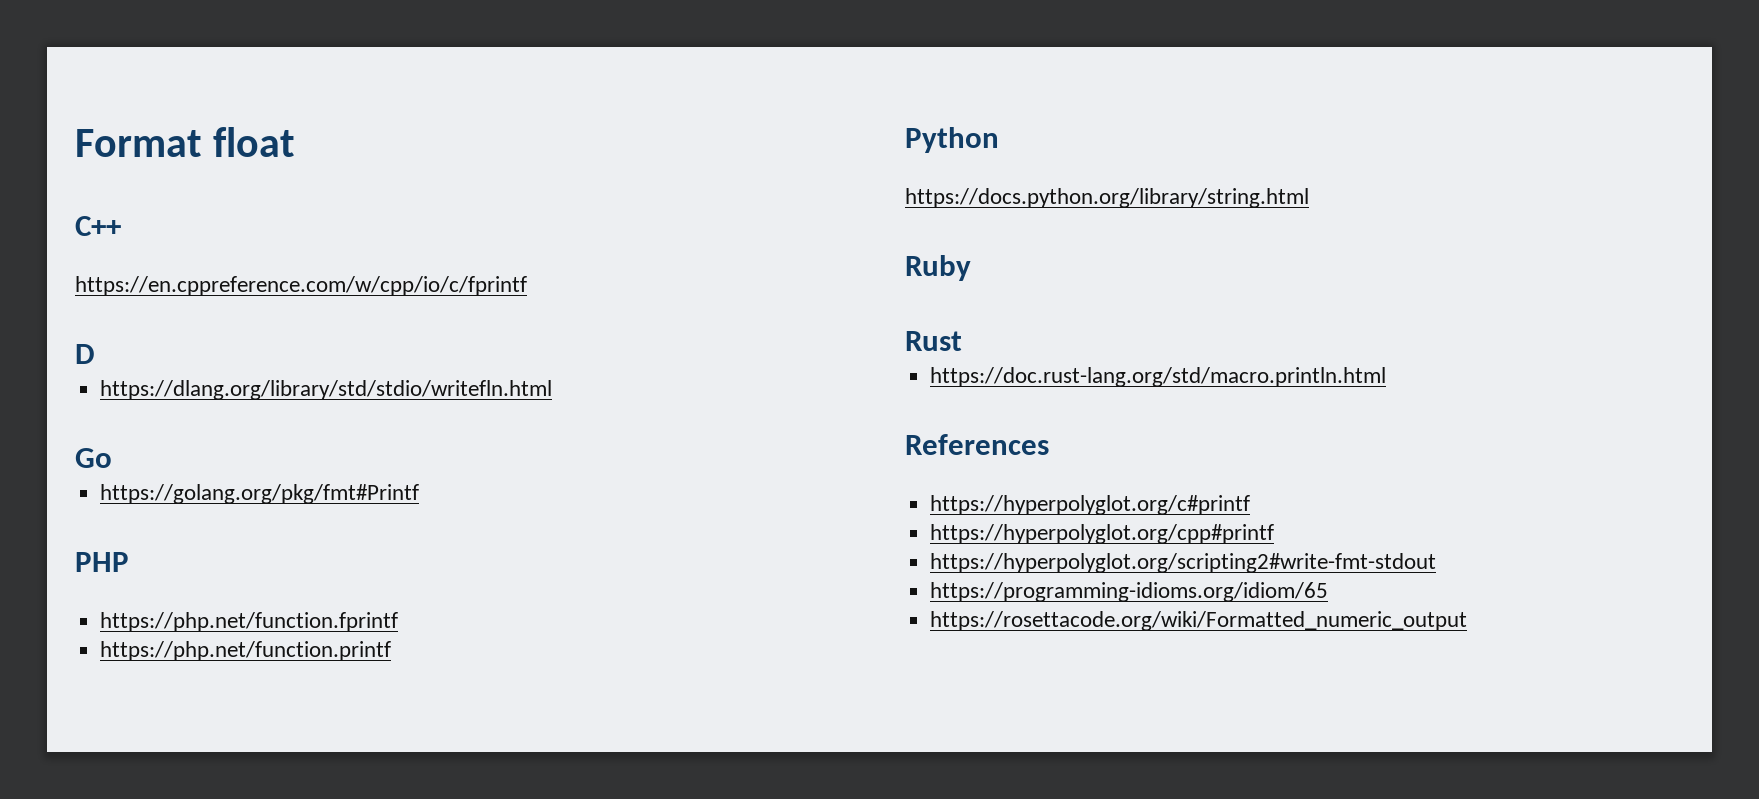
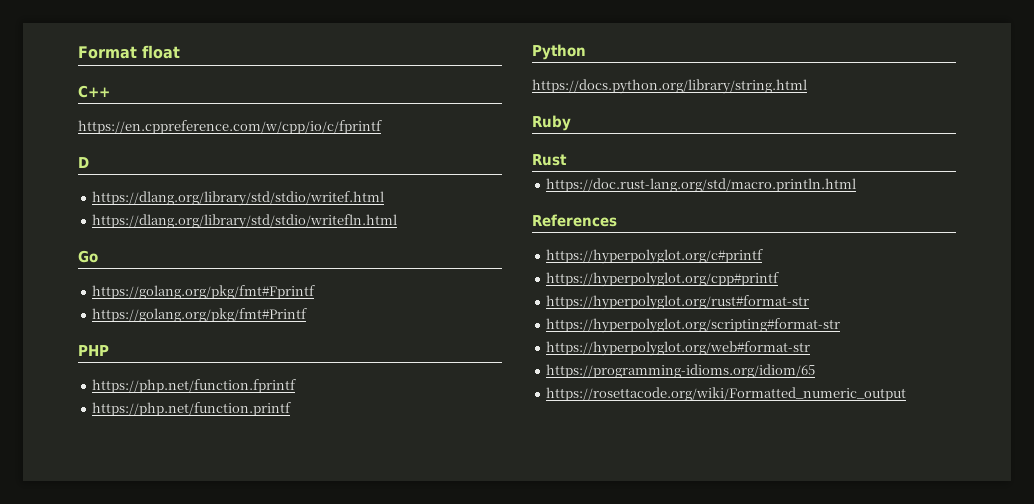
(95, 354) none -> [92,191,385,206] // https://dlang.org/library/std/stdio/writef.html
(112, 458) none -> [92,285,316,299] // https://golang.org/pkg/fmt#Fprintf
[930,553,1437,573] https://hyperpolyglot.org/scripting2#write-fmt-stdout -> [546,295,810,310] [546,318,841,333] [546,341,811,356] https://hyperpolyglot.org/rust#format-str // https://hyperpolyglot.org/scripting#format-str // https://hyperpolyglot.org/web#format-str

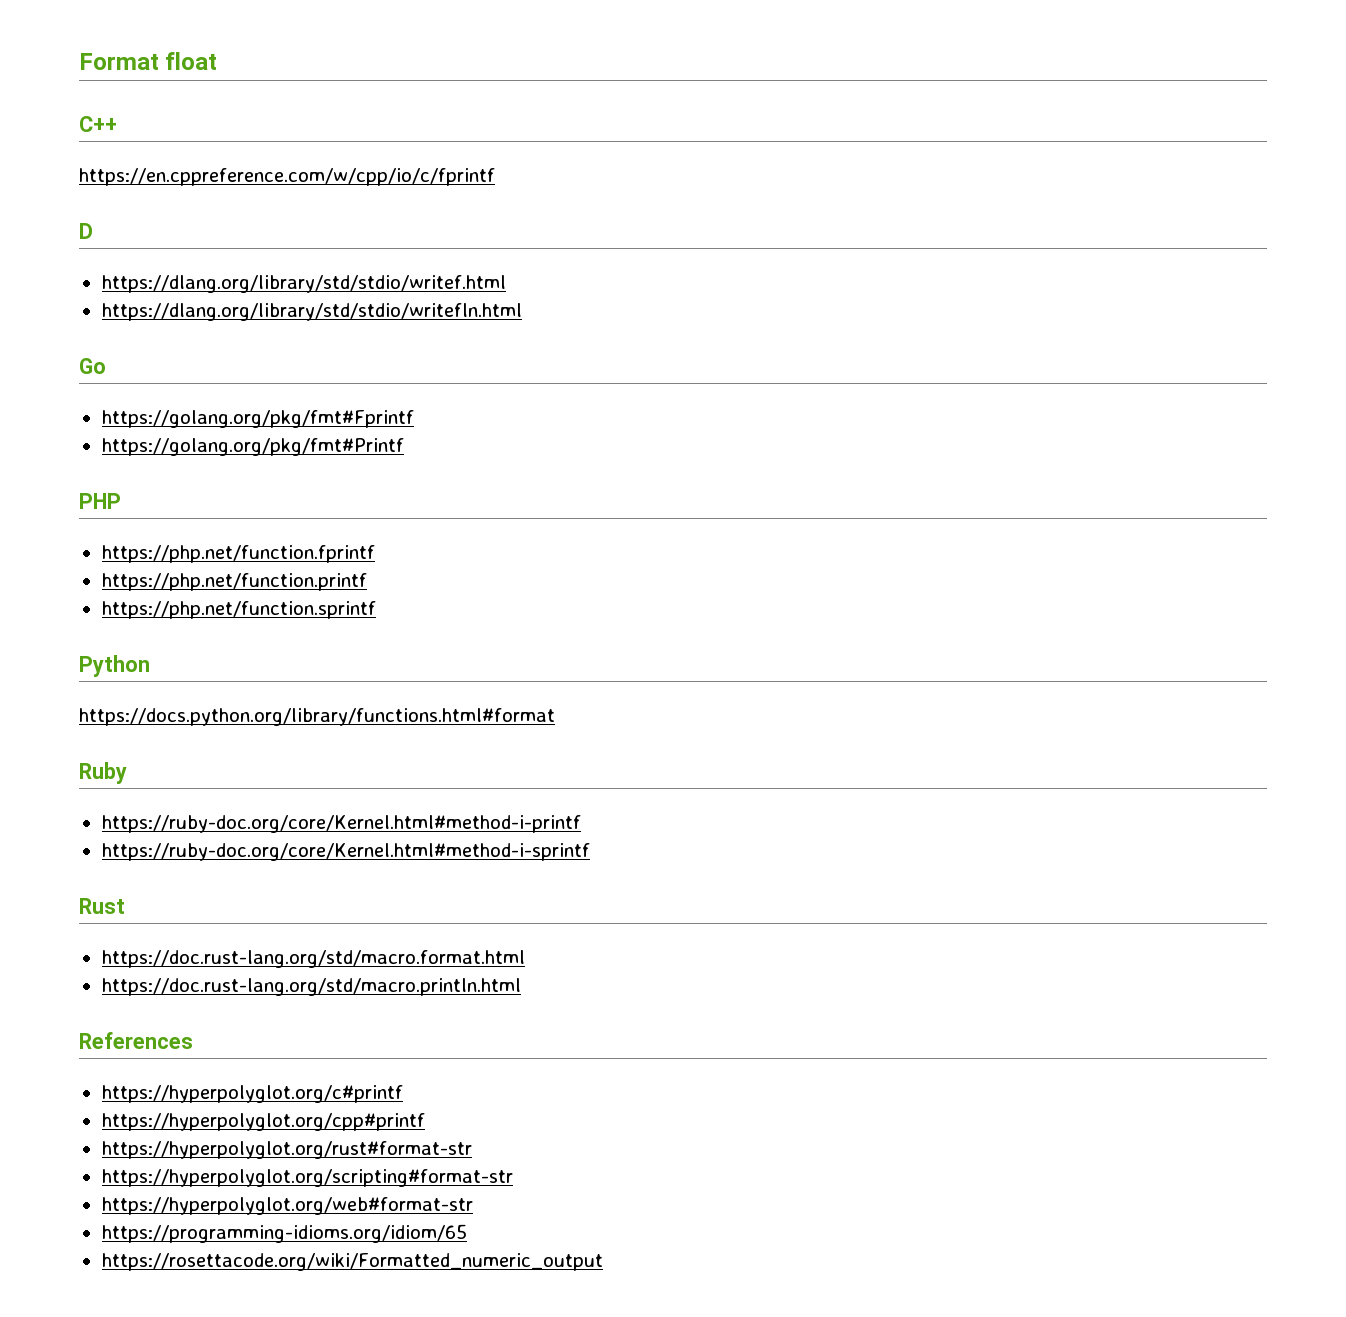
(292, 409) none -> [101,601,376,619] // https://php.net/function.sprintf
[532,79,807,94] https://docs.python.org/library/string.html -> [79,708,555,726] https://docs.python.org/library/functions.html#format
(571, 123) none -> [101,815,581,833] [101,843,590,861] // https://ruby-doc.org/core/Kernel.html#method-i-printf // https://ruby-doc.org/core/Kernel.html#method-i-sprintf
(567, 160) none -> [101,950,525,968] // https://doc.rust-lang.org/std/macro.format.html

